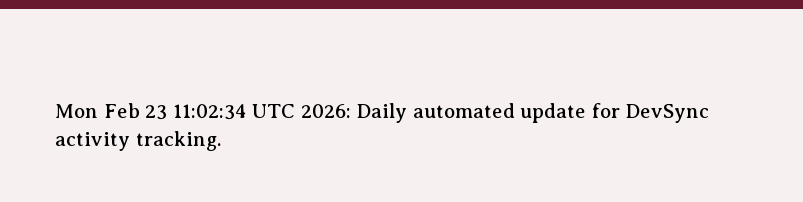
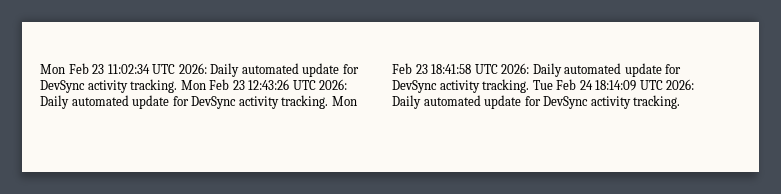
(221, 141) none -> [180,79,348,90] [40,95,357,109] [392,63,682,77] [392,79,695,93] [392,95,681,109] Mon Feb 23 12:43:26 UTC 2026: Daily automated update for DevSync activity tracking. Mon Feb 23 18:41:58 UTC 2026: Daily automated update for DevSync activity tracking. Tue Feb 24 18:14:09 UTC 2026: Daily automated update for DevSync activity tracking.

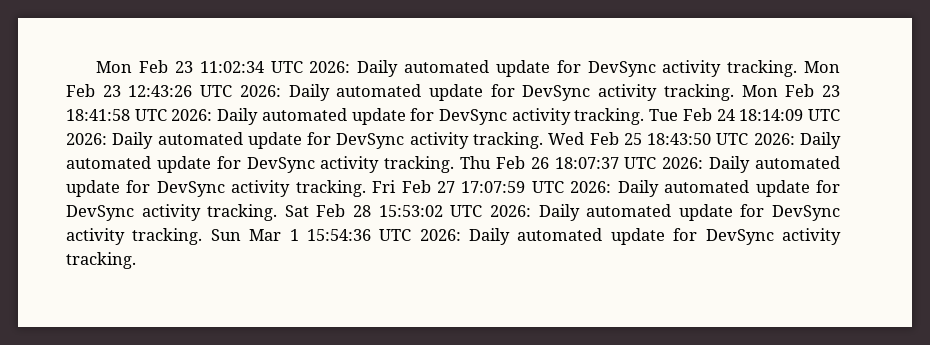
(681, 102) none -> [548,132,842,149] [66,156,840,173] [66,180,841,197] [66,204,841,221] [66,228,841,245] [66,252,136,269] Wed Feb 25 18:43:50 UTC 2026: Daily automated update for DevSync activity tracking. Thu Feb 26 18:07:37 UTC 2026: Daily automated update for DevSync activity tracking. Fri Feb 27 17:07:59 UTC 2026: Daily automated update for DevSync activity tracking. Sat Feb 28 15:53:02 UTC 2026: Daily automated update for DevSync activity tracking. Sun Mar 1 15:54:36 UTC 2026: Daily automated update for DevSync activity tracking.

